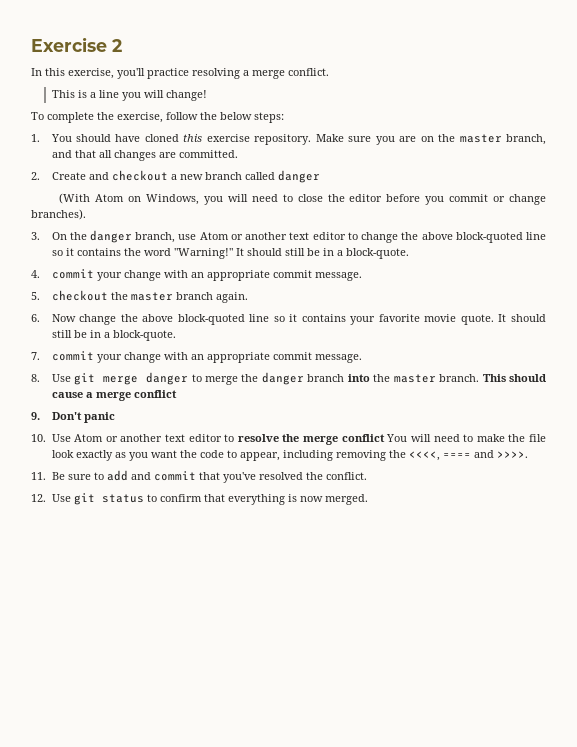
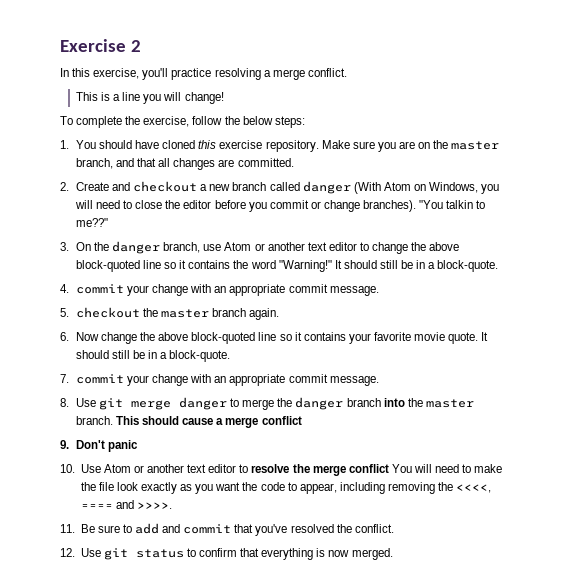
(320, 176) // -> (351, 187) none
(86, 214) none -> [419,200,486,209] [75,218,108,227] "You talkin to me??"

